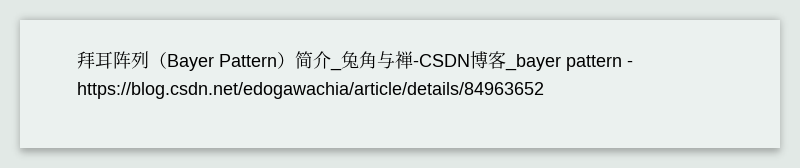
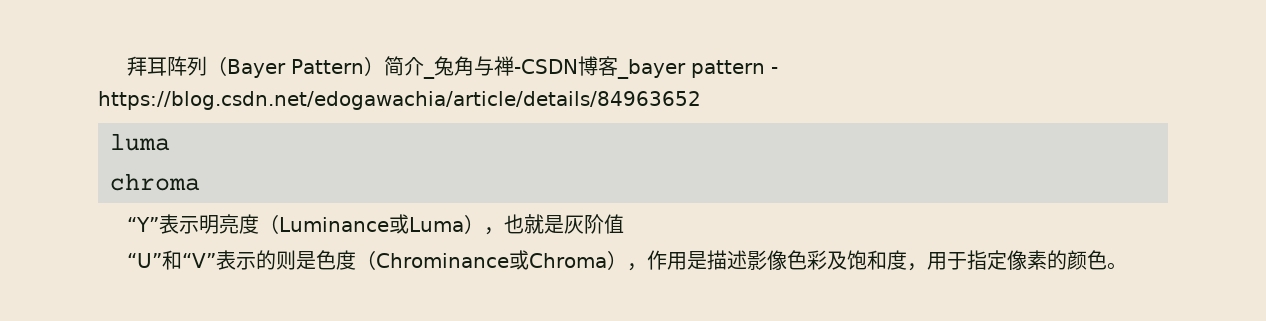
(544, 90) none -> [110,133,170,151] [110,173,200,191] [127,214,625,235] [127,250,1128,271] // luma // chroma // “Y”表示明亮度（Luminance或Luma），也就是灰阶值 // “U”和“V”表示的则是色度（Chrominance或Chroma），作用是描述影像色彩及饱和度，用于指定像素的颜色。

